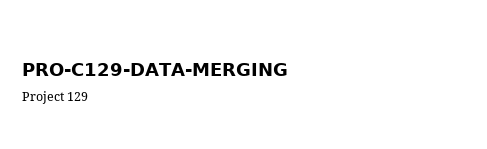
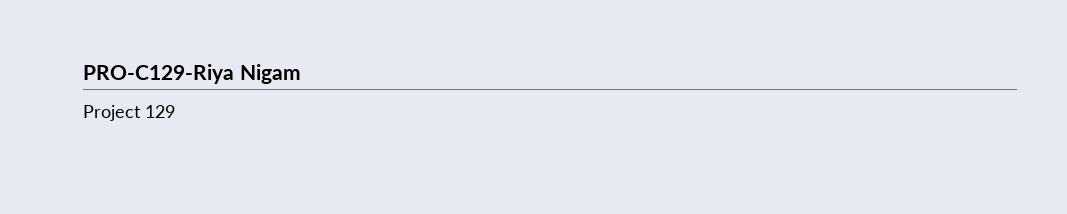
[22,63,288,76] PRO-C129-DATA-MERGING -> [83,64,301,84] PRO-C129-Riya Nigam

